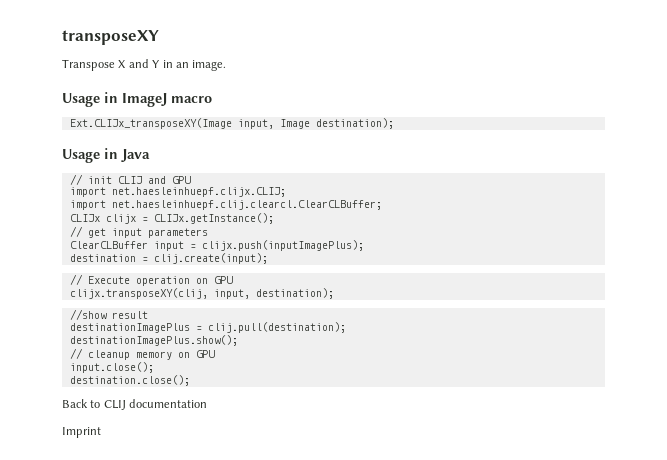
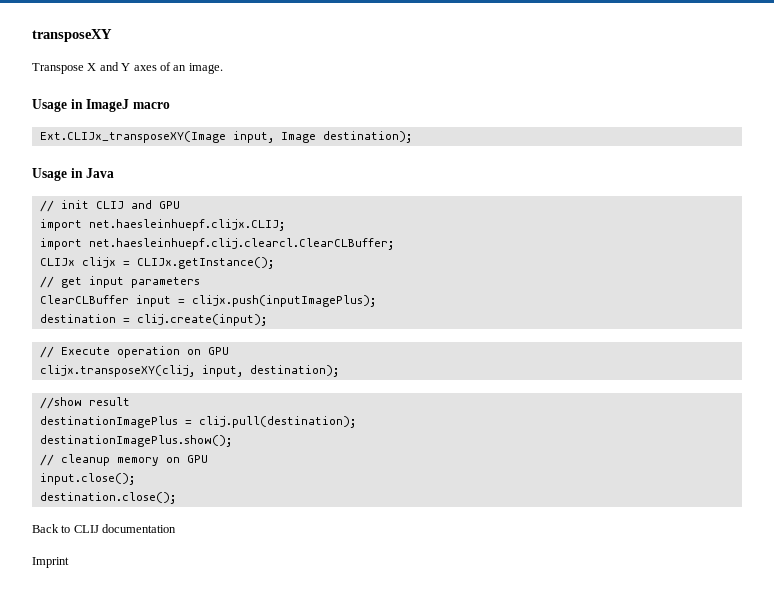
[162,60,173,68] in -> [133,62,171,71] axes of

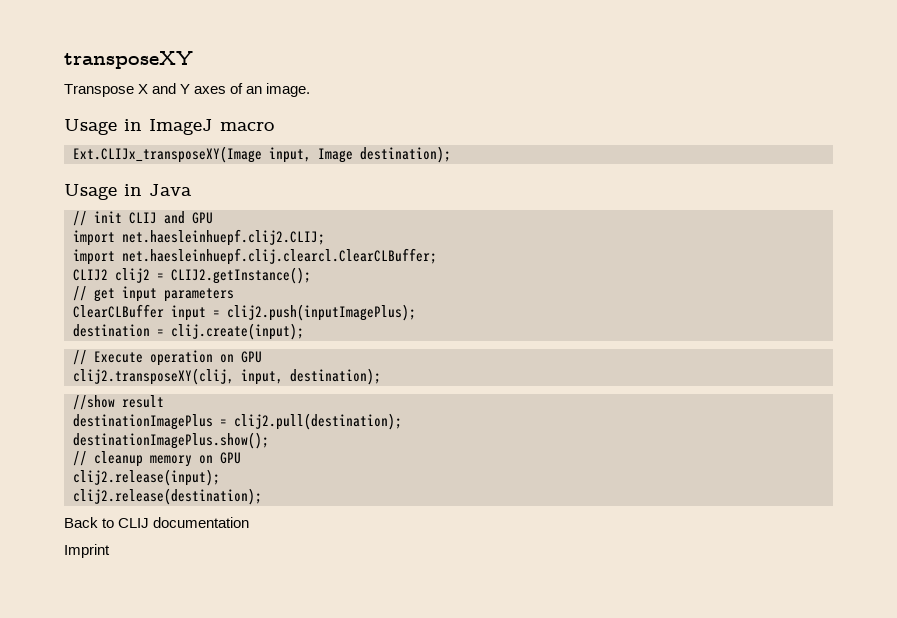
[88,219,285,231] net.haesleinhuepf.clijx.CLIJ; -> [122,229,325,246] net.haesleinhuepf.clij2.CLIJ;
[39,257,274,269] CLIJx clijx = CLIJx.getInstance(); -> [73,267,311,284] CLIJ2 clij2 = CLIJ2.getInstance();
[191,295,376,307] clijx.push(inputImagePlus); -> [227,304,416,321] clij2.push(inputImagePlus);
[39,365,195,377] clijx.transposeXY(clij, -> [73,368,234,385] clij2.transposeXY(clij,
[198,416,356,428] clij.pull(destination); -> [234,413,402,430] clij2.pull(destination);
[39,473,135,485] [39,492,176,504] input.close(); // destination.close(); -> [73,469,220,486] [73,488,262,505] clij2.release(input); // clij2.release(destination);

